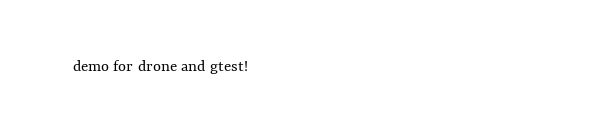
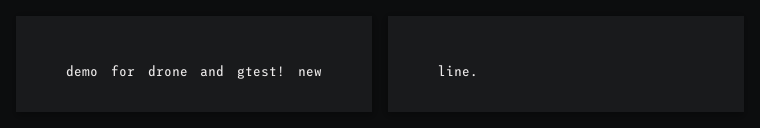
(248, 67) none -> [298,65,478,77] new line.

